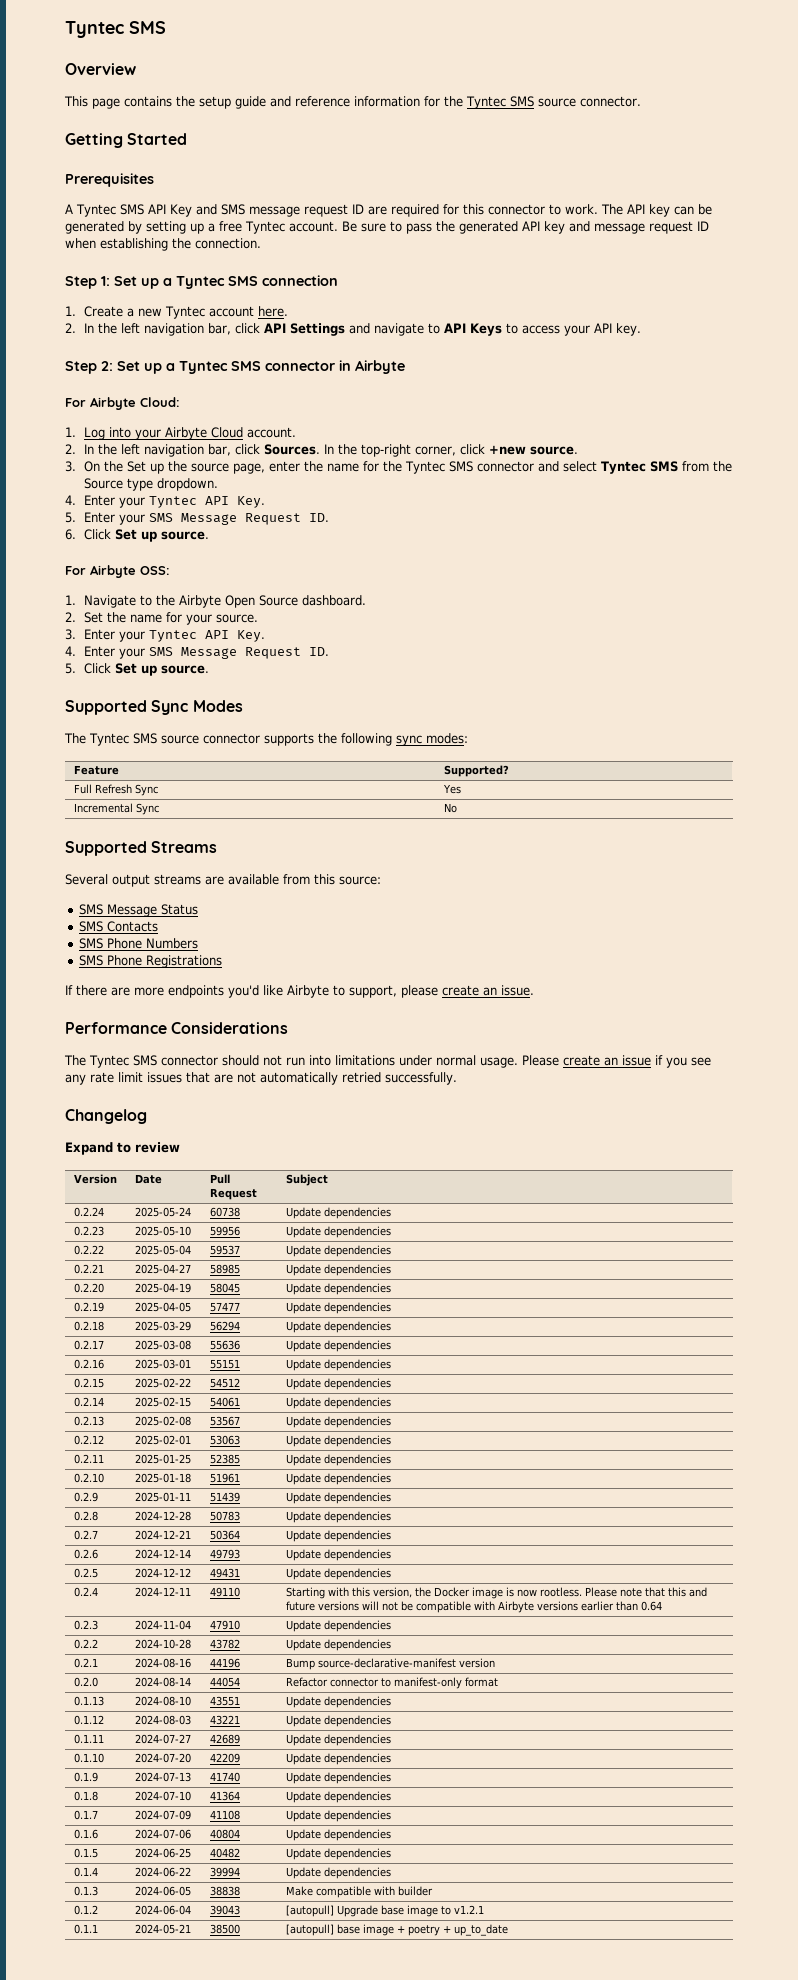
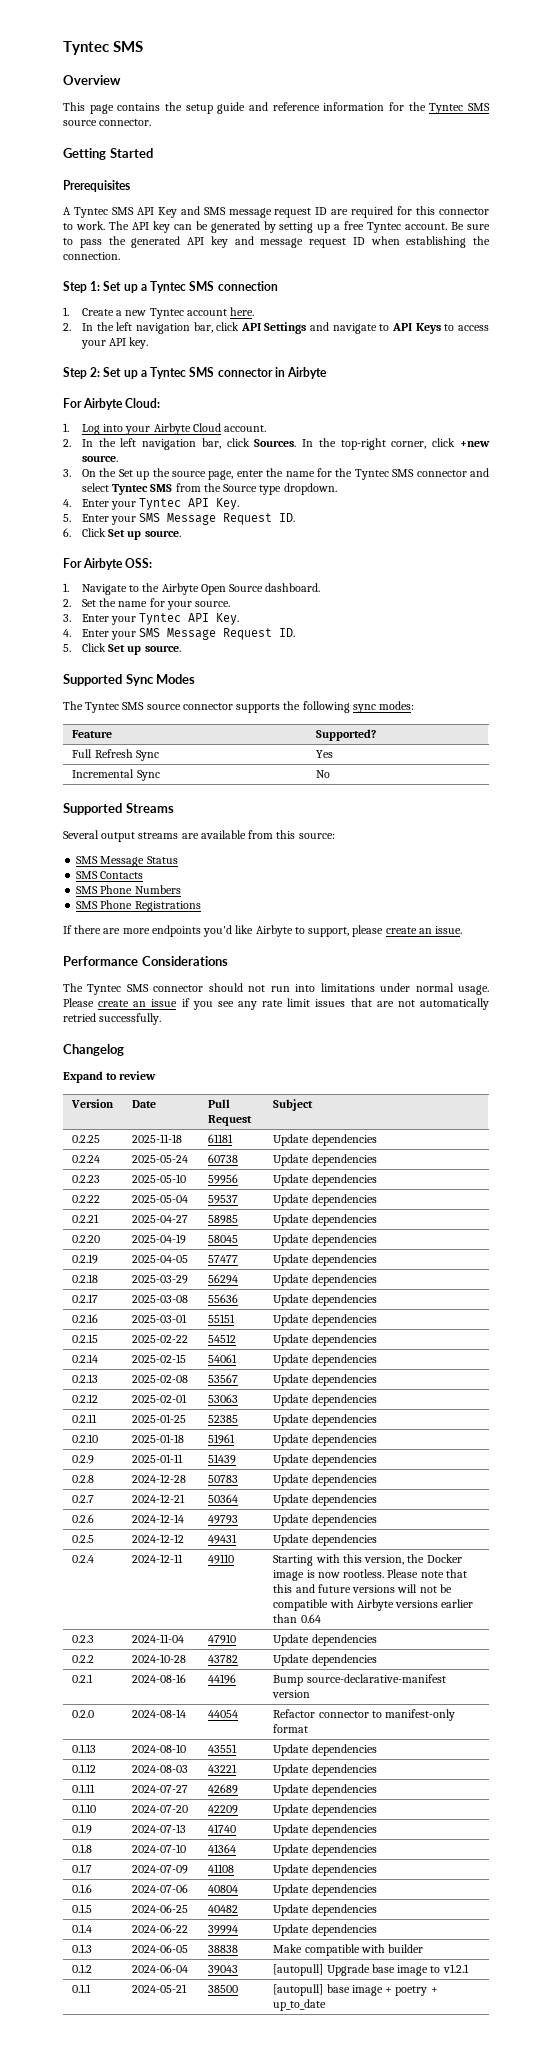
(328, 1180) none -> [72,1135,101,1143] [132,1134,183,1143] [208,1134,234,1143] [273,1134,377,1146] // 0.2.25 | 2025-11-18 | 61181 | Update dependencies

